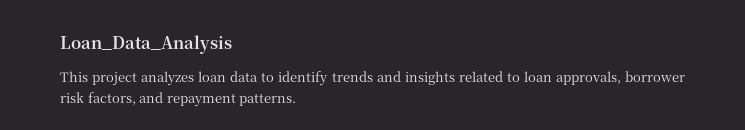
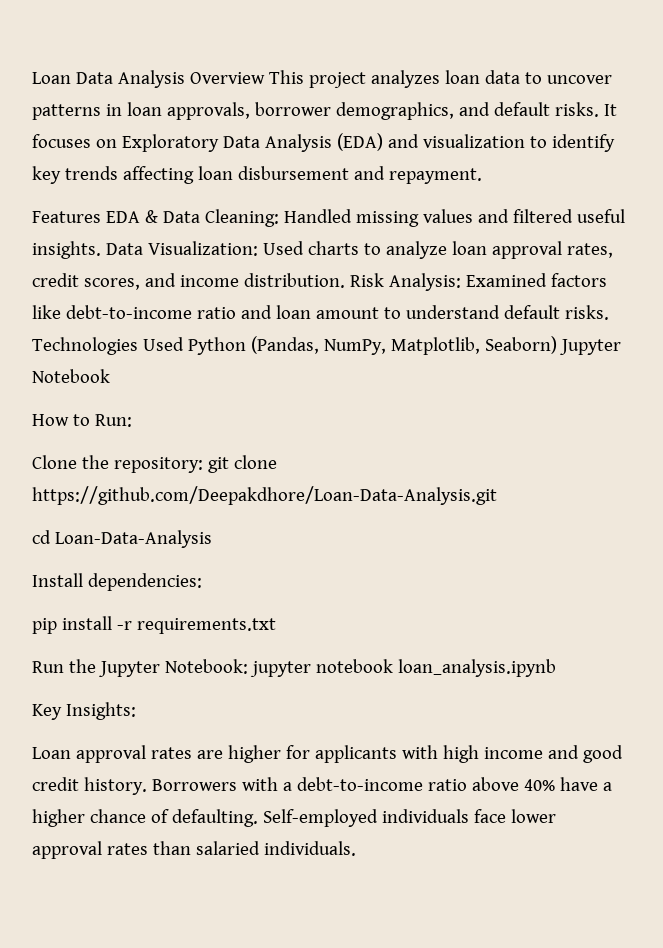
[60,35,232,54] Loan_Data_Analysis // -> [32,70,265,88] Loan Data Analysis Overview
[278,71,685,86] [60,92,297,107] identify trends and insights related to loan approvals, borrower risk factors, and repayment patterns. -> [546,75,612,84] [32,102,617,120] [32,133,615,152] [32,166,482,184] [32,209,625,227] [32,241,613,259] [32,273,607,291] [32,305,609,320] [32,336,621,355] [32,369,110,383] [32,414,132,427] [32,455,277,473] [32,486,497,505] [32,530,212,548] [32,573,202,591] [32,616,276,634] [32,659,556,677] [32,702,136,720] [32,745,623,763] [32,777,612,795] [32,809,556,827] [32,841,356,859] uncover patterns in loan approvals, borrower demographics, and default risks. It focuses on Exploratory Data Analysis (EDA) and visualization to identify key trends affecting loan disbursement and repayment. // Features EDA & Data Cleaning: Handled missing values and filtered useful insights. Data Visualization: Used charts to analyze loan approval rates, credit scores, and income distribution. Risk Analysis: Examined factors like debt-to-income ratio and loan amount to understand default risks. Technologies Used Python (Pandas, NumPy, Matplotlib, Seaborn) Jupyter Notebook // How to Run: // Clone the repository: git clone https://github.com/Deepakdhore/Loan-Data-Analysis.git // cd Loan-Data-Analysis // Install dependencies: // pip install -r requirements.txt // Run the Jupyter Notebook: jupyter notebook loan_analysis.ipynb // Key Insights: // Loan approval rates are higher for applicants with high income and good credit history. Borrowers with a debt-to-income ratio above 40% have a higher chance of defaulting. Self-employed individuals face lower approval rates than salaried individuals.

